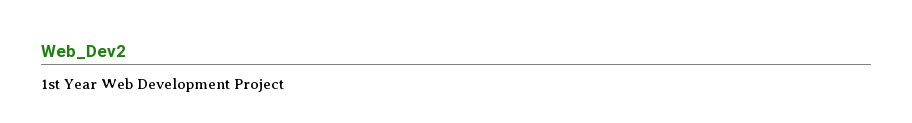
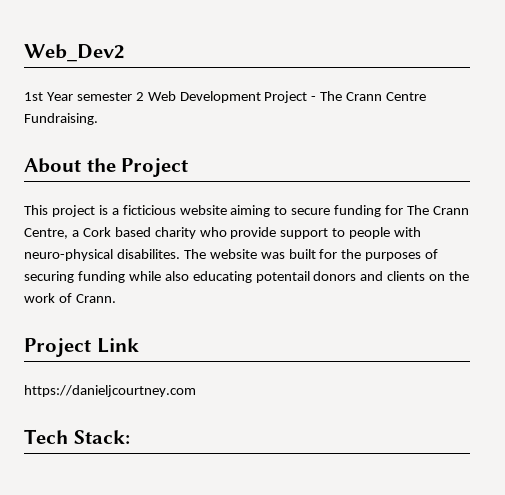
(98, 84) none -> [76,92,144,101] semester 2
(285, 85) none -> [311,91,427,101] [24,113,98,125] [24,158,189,177] [24,205,469,217] [24,227,422,239] [24,249,439,261] [24,271,470,283] [24,293,116,303] [24,338,139,357] [24,385,196,397] [24,429,130,444] - The Crann Centre Fundraising. // About the Project // This project is a ficticious website aiming to secure funding for The Crann Centre, a Cork based charity who provide support to people with neuro-physical disabilites. The website was built for the purposes of securing funding while also educating potentail donors and clients on the work of Crann. // Project Link // https://danieljcourtney.com // Tech Stack:

